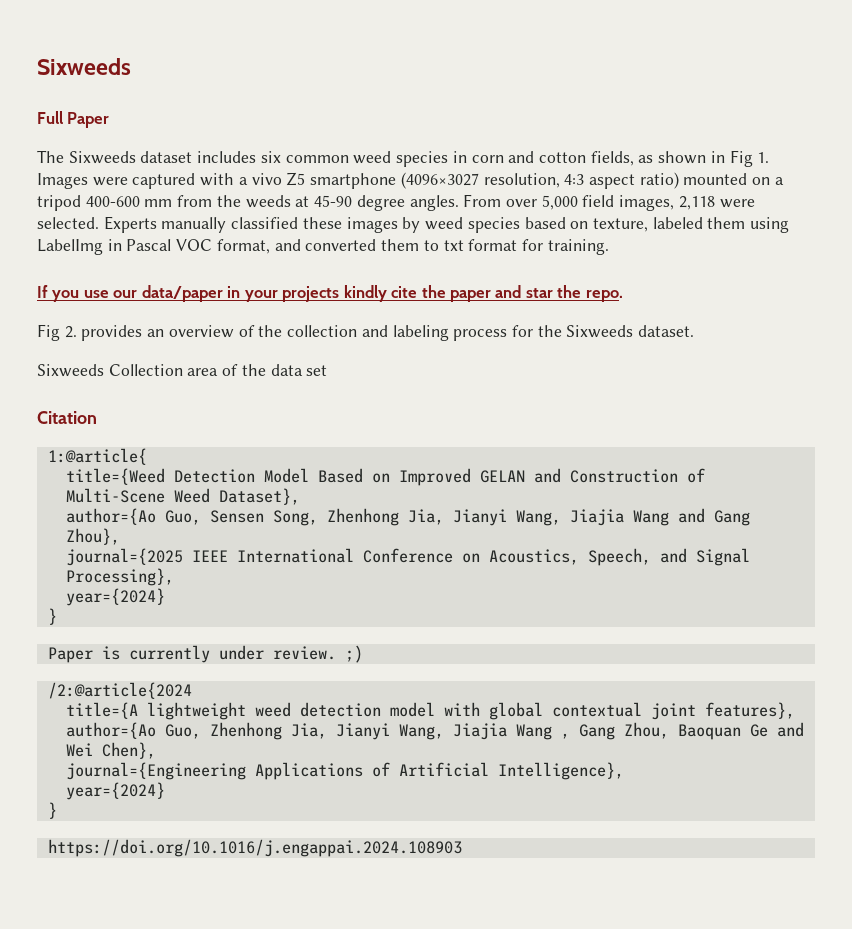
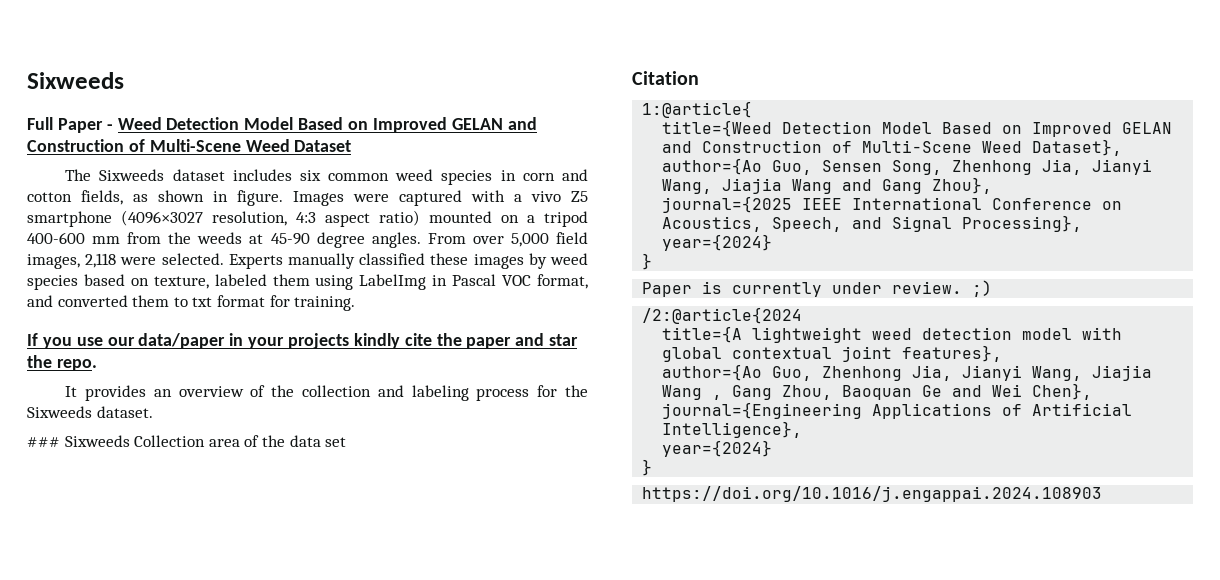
(110, 120) none -> [106,117,537,133] [27,139,352,152] - Weed Detection Model Based on Improved GELAN and Construction of Multi-Scene Weed Dataset
[729,150,770,167] Fig 1. -> [237,190,283,206] figure.
[37,324,77,341] Fig 2. -> [65,386,78,397] It
(695, 331) none -> [27,437,60,447] ###

